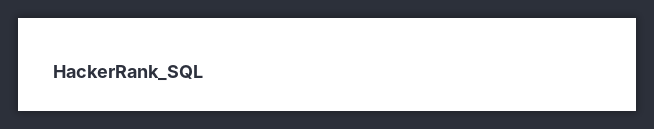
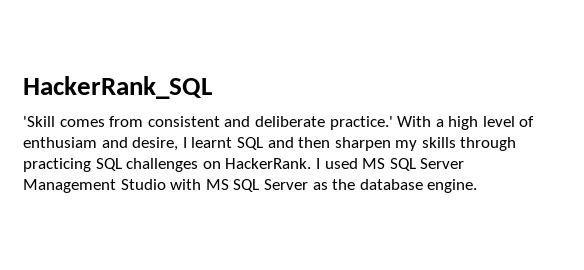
(203, 73) none -> [23,116,535,130] [23,137,517,151] [23,158,465,172] [23,179,478,193] // 'Skill comes from consistent and deliberate practice.' With a high level of enthusiam and desire, I learnt SQL and then sharpen my skills through practicing SQL challenges on HackerRank. I used MS SQL Server Management Studio with MS SQL Server as the database engine.

